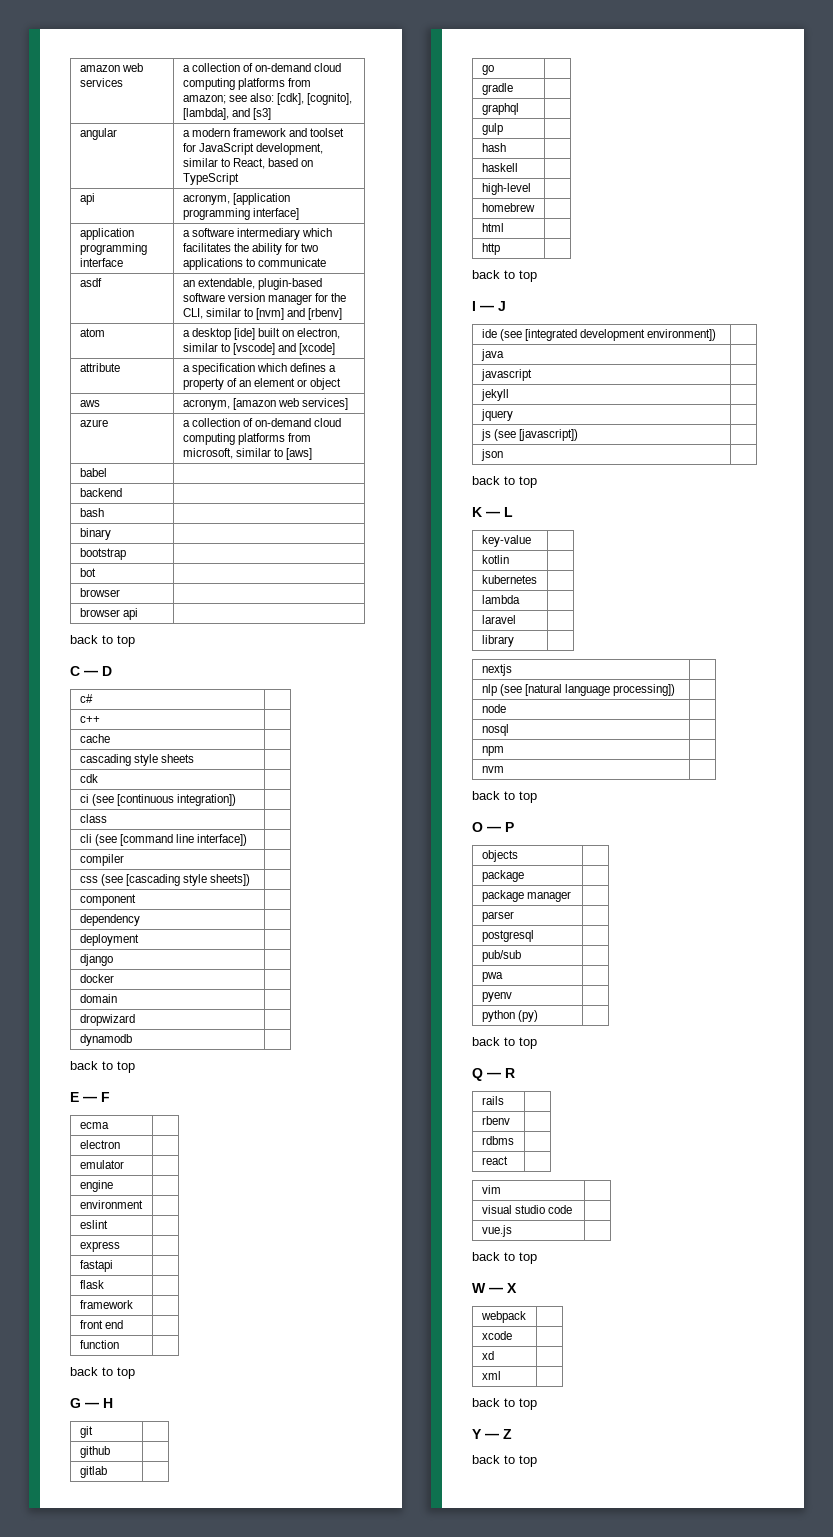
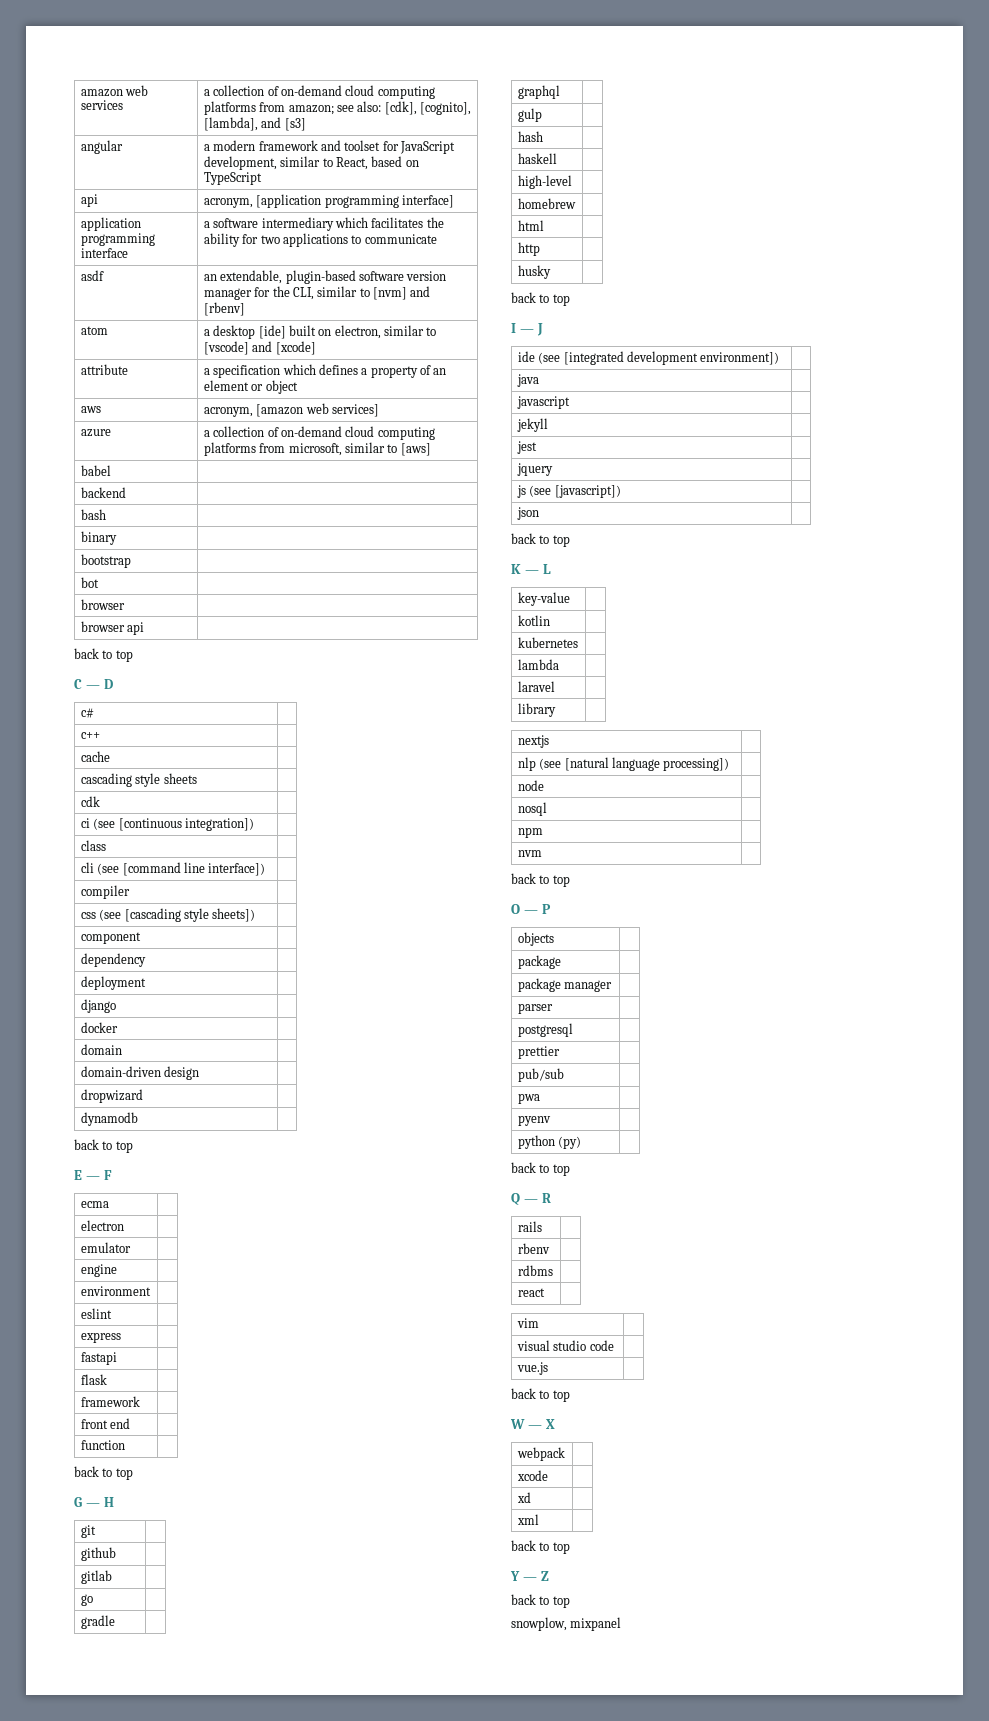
(117, 998) none -> [80,1066,200,1080] // domain-driven design |
(500, 249) none -> [517,265,551,279] // husky |
(509, 395) none -> [516,441,537,454] // jest |
(534, 936) none -> [517,1046,560,1059] // prettier |
(537, 1461) none -> [511,1617,622,1631] // snowplow, mixpanel

